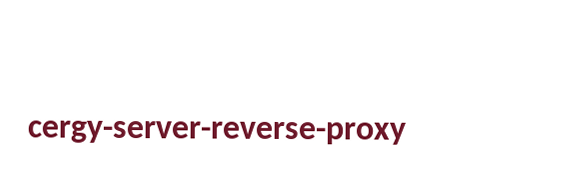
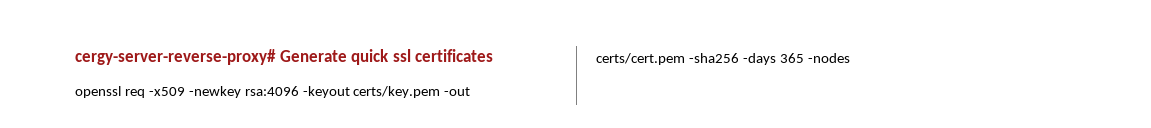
[27,120,406,145] cergy-server-reverse-proxy -> [75,49,494,65] [75,86,471,98] [596,53,850,65] cergy-server-reverse-proxy# Generate quick ssl certificates // openssl req -x509 -newkey rsa:4096 -keyout certs/key.pem -out certs/cert.pem -sha256 -days 365 -nodes

